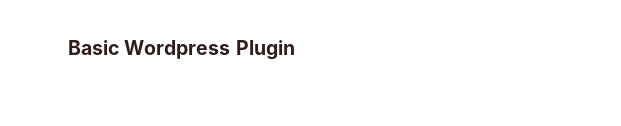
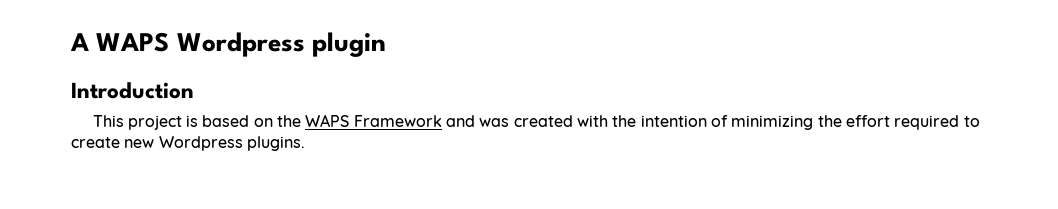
[68,40,295,60] Basic Wordpress Plugin -> [70,32,386,57] [71,82,194,99] [92,114,980,130] [71,136,305,151] A WAPS Wordpress plugin // Introduction // This project is based on the WAPS Framework and was created with the intention of minimizing the effort required to create new Wordpress plugins.

